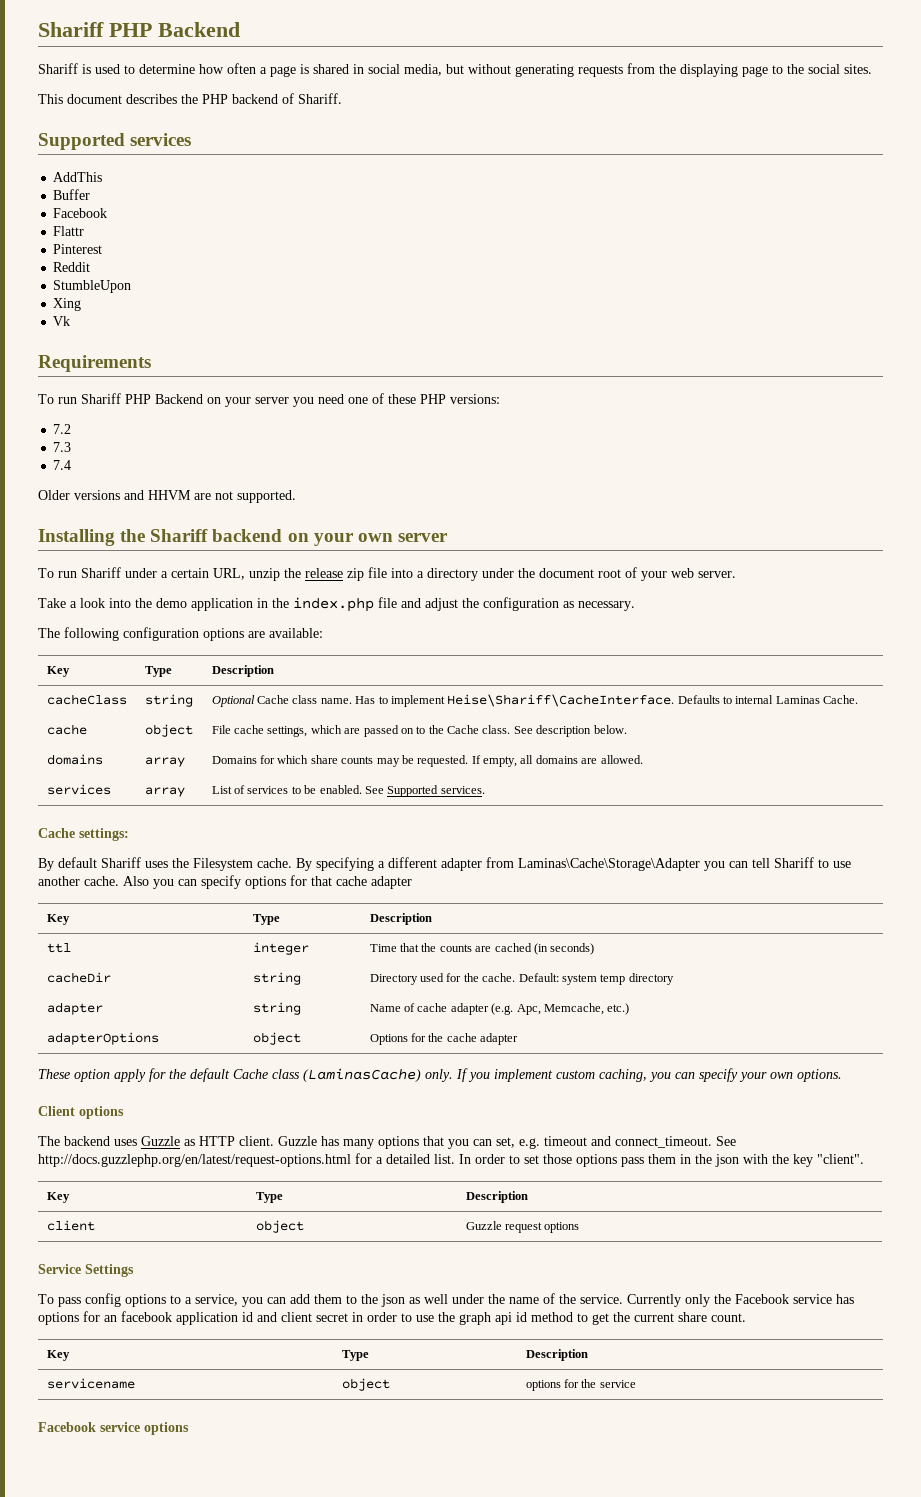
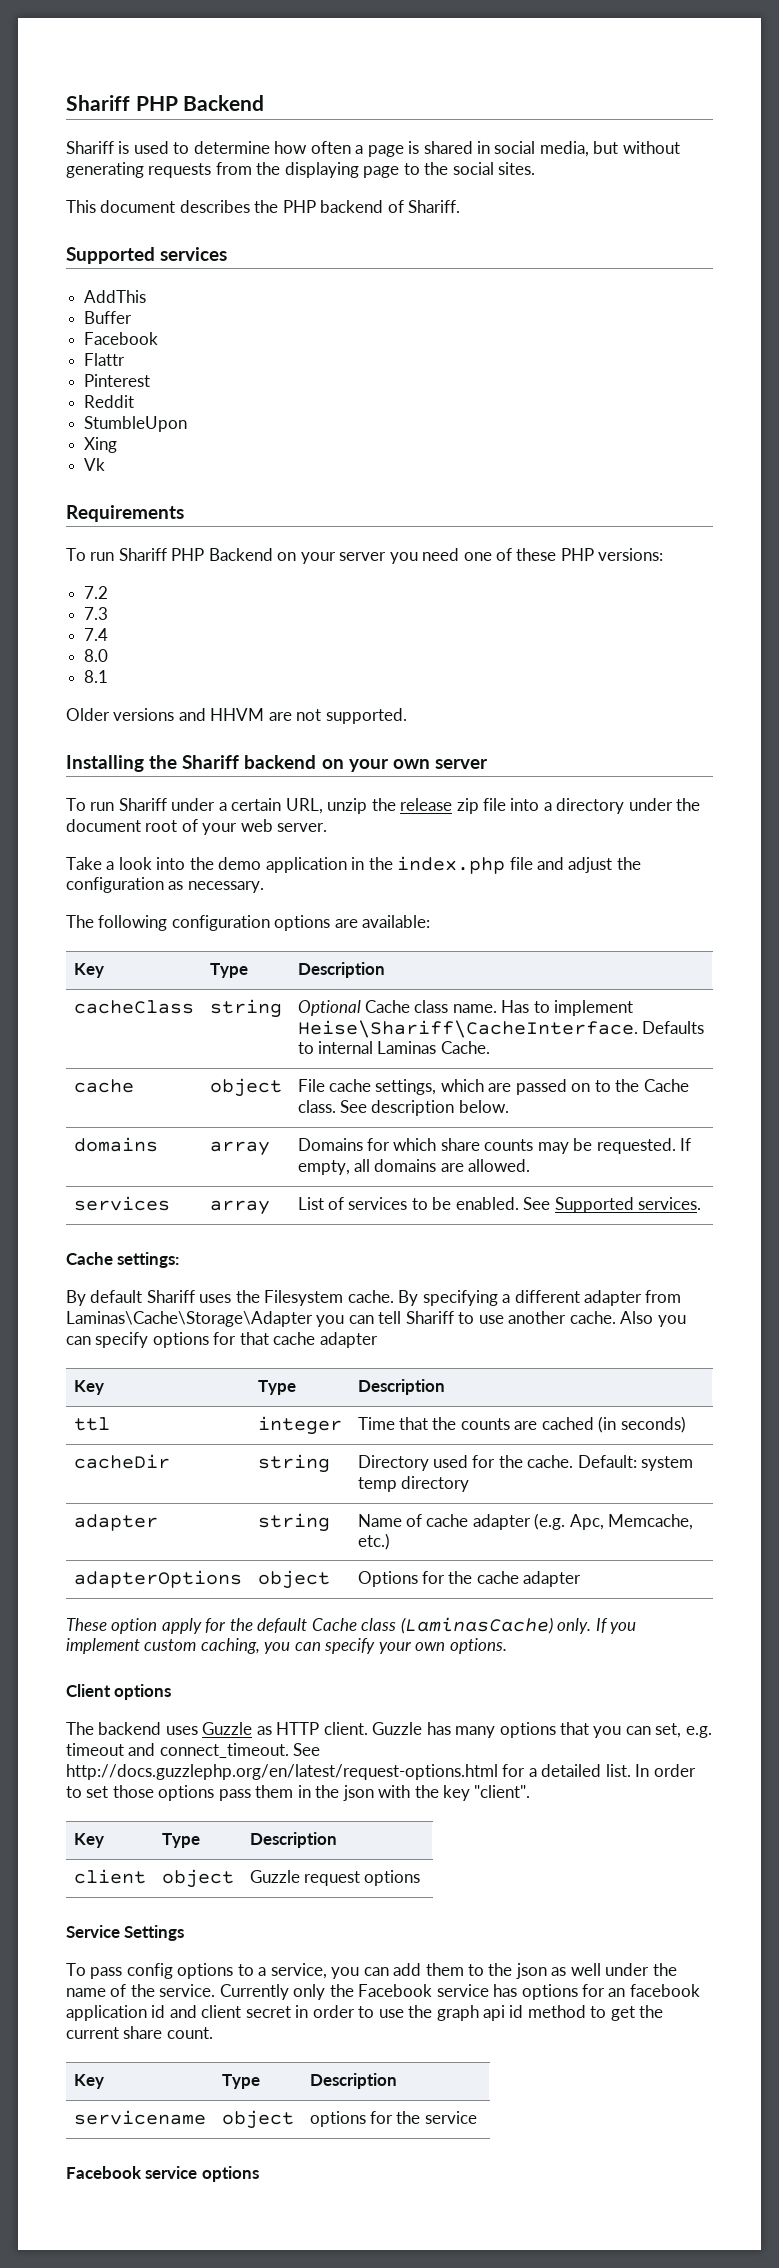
(72, 465) none -> [84,649,109,662] [84,670,109,683] // 8.0 // 8.1

